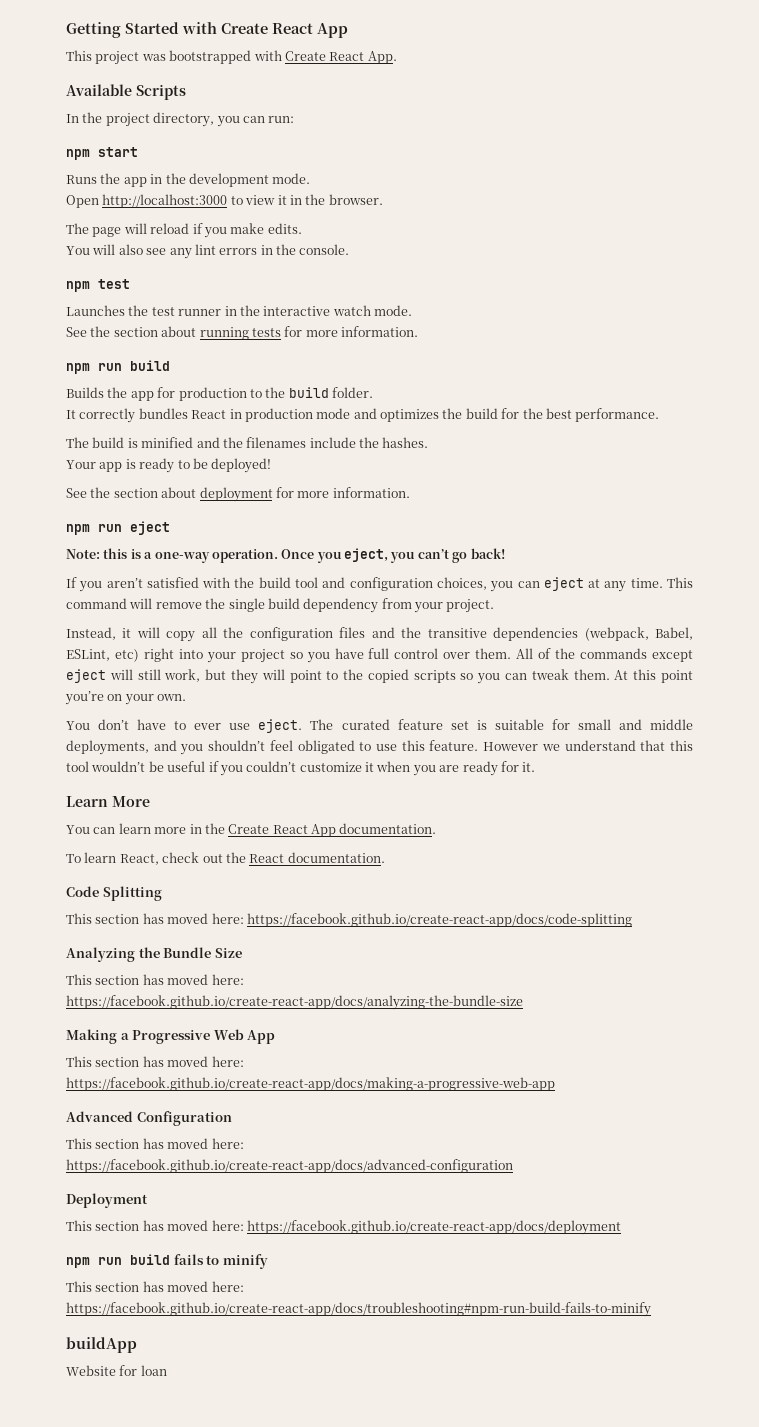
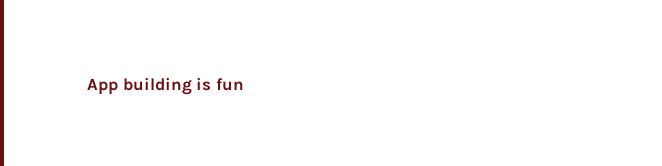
[66,22,348,38] [66,50,397,65] [66,84,186,100] [66,112,295,127] [66,147,138,160] [66,173,311,187] [66,194,383,208] [66,223,302,238] [66,244,350,259] [66,279,130,292] [66,305,412,316] [66,326,418,340] [66,360,170,374] [66,387,373,401] [66,408,660,423] [66,437,429,448] [66,458,272,473] [66,487,410,502] [66,521,170,535] [66,548,505,563] [66,577,693,592] [66,598,495,613] [66,627,693,642] [66,648,693,663] [66,669,693,684] [65,691,187,705] [66,719,693,733] [66,740,693,755] [66,761,536,776] [66,796,150,807] [66,823,437,837] [66,852,385,865] [66,886,162,901] [66,913,632,927] [66,947,242,962] [66,974,244,985] [66,995,523,1010] [66,1029,276,1044] [66,1056,244,1067] [66,1077,555,1091] [66,1111,232,1126] [66,1138,244,1149] [66,1159,513,1173] [66,1193,148,1208] [66,1220,621,1235] [66,1254,268,1269] [66,1281,244,1292] [66,1302,651,1317] [66,1337,137,1353] [66,1365,167,1376] Getting Started with Create React App // This project was bootstrapped with Create React App. // Available Scripts // In the project directory, you can run: // npm start // Runs the app in the development mode. // Open http://localhost:3000 to view it in the browser. // The page will reload if you make edits. // You will also see any lint errors in the console. // npm test // Launches the test runner in the interactive watch mode. // See the section about running tests for more information. // npm run build // Builds the app for production to the build folder. // It correctly bundles React in production mode and optimizes the build for the best performance. // The build is minified and the filenames include the hashes. // Your app is ready to be deployed! // See the section about deployment for more information. // npm run eject // Note: this is a one-way operation. Once you eject, you can’t go back! // If you aren’t satisfied with the build tool and configuration choices, you can eject at any time. This command will remove the single build dependency from your project. // Instead, it will copy all the configuration files and the transitive dependencies (webpack, Babel, ESLint, etc) right into your project so you have full control over them. All of the commands except eject will still work, but they will point to the copied scripts so you can tweak them. At this point you’re on your own. // You don’t have to ever use eject. The curated feature set is suitable for small and middle deployments, and you shouldn’t feel obligated to use this feature. However we understand that this tool wouldn’t be useful if you couldn’t customize it when you are ready for it. // Learn More // You can learn more in the Create React App documentation. // To learn React, check out the React documentation. // Code Splitting // This section has moved here: https://facebook.github.io/create-react-app/docs/code-splitting // Analyzing the Bundle Size // This section has moved here: https://facebook.github.io/create-react-app/docs/analyzing-the-bundle-size // Making a Progressive Web App // This section has moved here: https://facebook.github.io/create-react-app/docs/making-a-progressive-web-app // Advanced Configuration // This section has moved here: https://facebook.github.io/create-react-app/docs/advanced-configuration // Deployment // This section has moved here: https://facebook.github.io/create-react-app/docs/deployment // npm run build fails to minify // This section has moved here: https://facebook.github.io/create-react-app/docs/troubleshooting#npm-run-build-fails-to-minify // buildApp // Website for loan -> [87,77,244,95] App building is fun

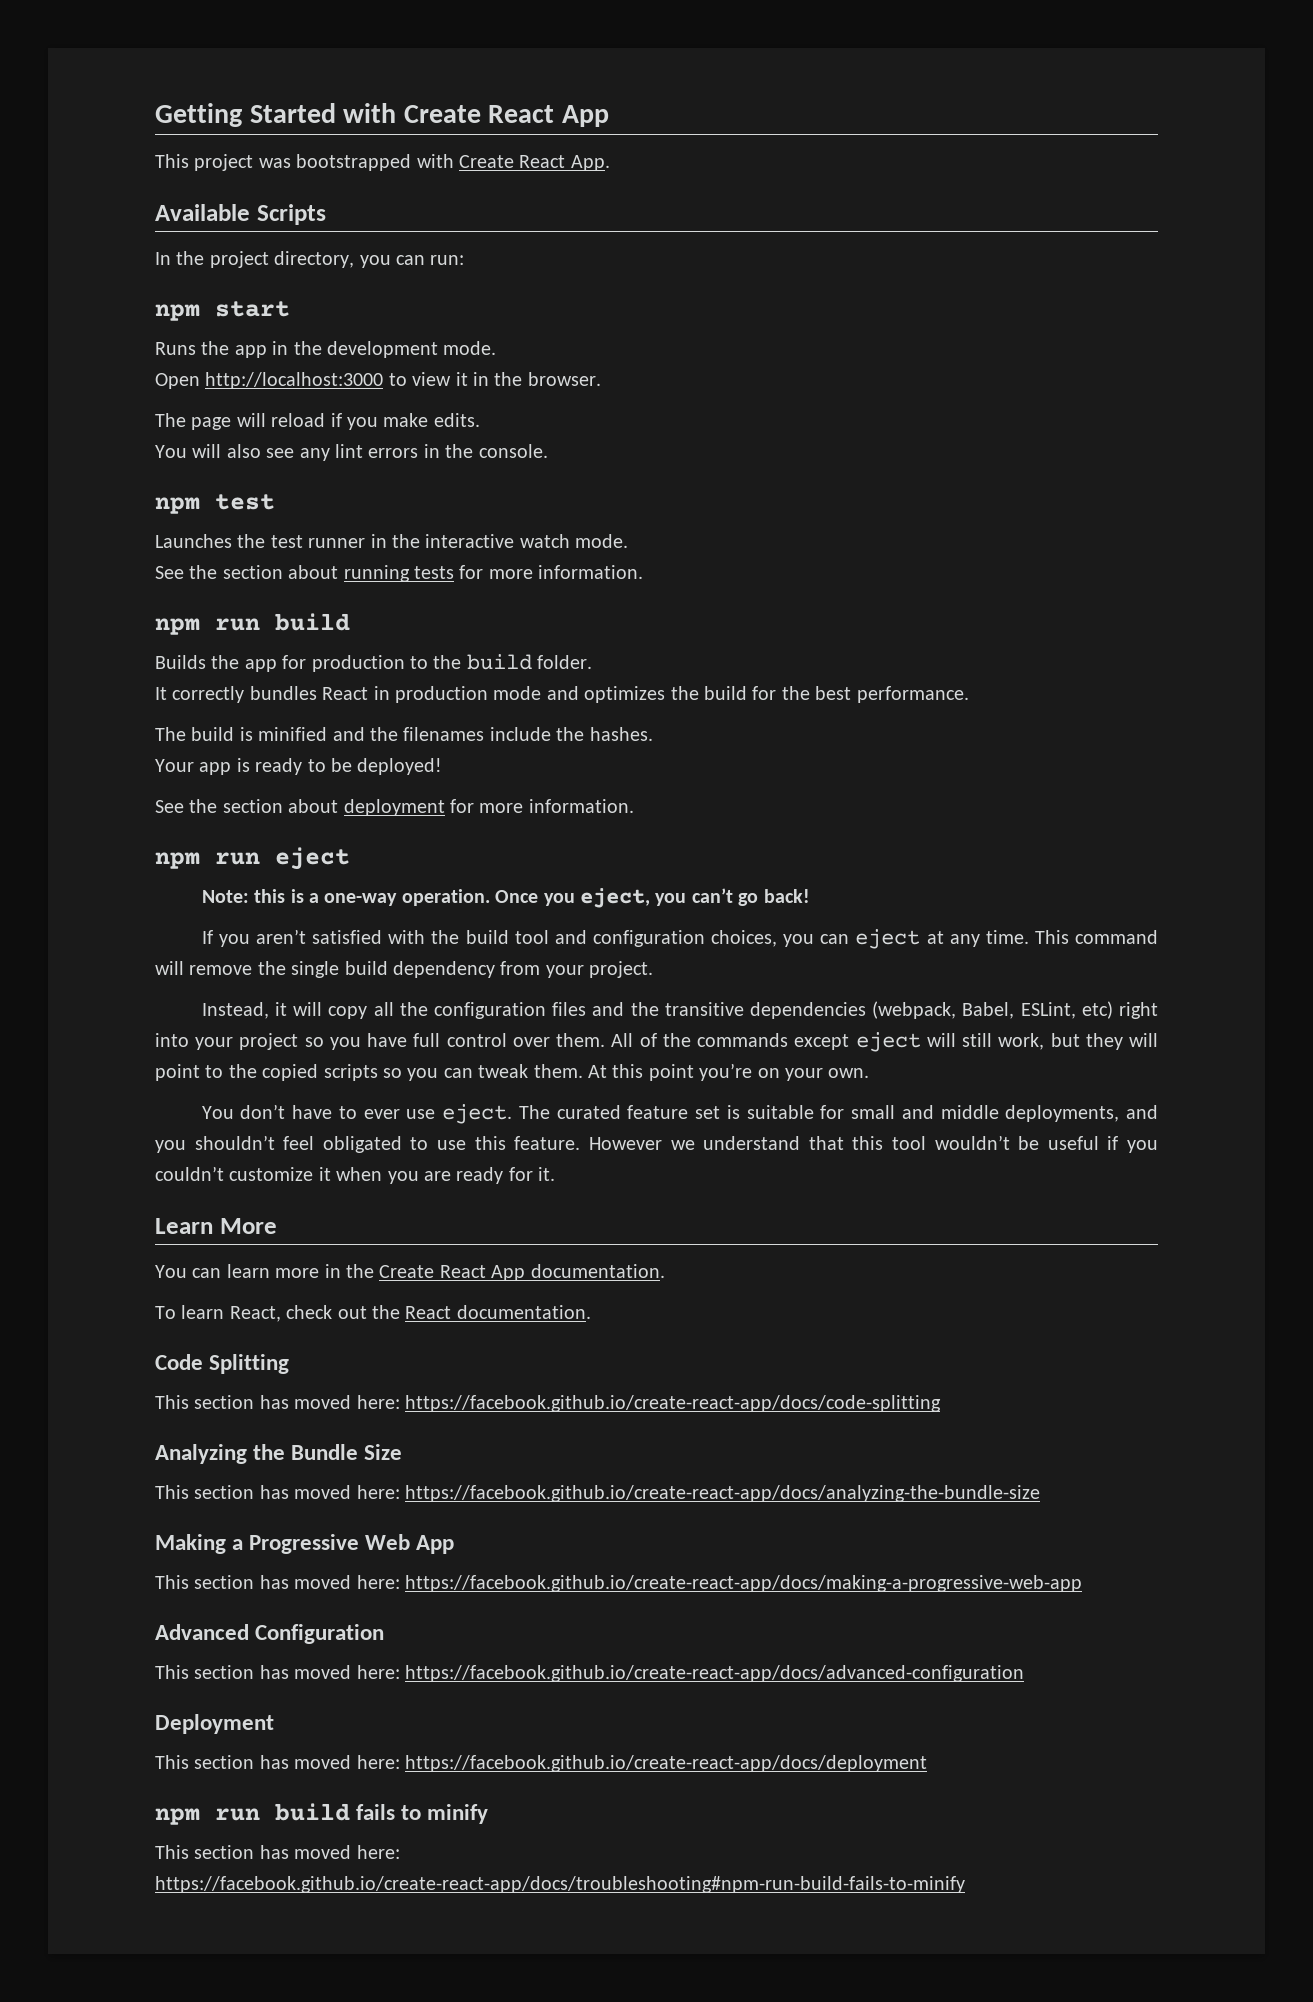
[87,77,244,95] App building is fun -> [155,103,609,127] [155,154,610,171] [155,204,326,225] [155,251,465,268] [155,301,290,321] [155,341,497,358] [155,372,601,389] [155,413,480,430] [155,444,548,461] [155,494,275,514] [155,534,629,548] [155,565,644,582] [155,613,350,635] [155,654,593,672] [155,686,969,703] [155,727,653,741] [155,758,443,775] [155,799,634,816] [155,847,350,870] [201,888,810,908] [201,929,1158,949] [155,961,654,978] [201,1001,1158,1019] [155,1032,1158,1052] [155,1063,870,1081] [201,1104,1158,1124] [155,1135,1158,1153] [155,1166,556,1184] [155,1218,277,1234] [155,1264,665,1281] [155,1305,591,1322] [155,1354,290,1374] [155,1395,941,1412] [155,1444,403,1464] [155,1485,1040,1502] [155,1534,455,1554] [155,1575,1082,1592] [155,1624,385,1644] [155,1665,1024,1682] [155,1714,274,1734] [155,1755,927,1772] [155,1803,489,1825] [155,1845,400,1859] [155,1876,965,1893] Getting Started with Create React App // This project was bootstrapped with Create React App. // Available Scripts // In the project directory, you can run: // npm start // Runs the app in the development mode. // Open http://localhost:3000 to view it in the browser. // The page will reload if you make edits. // You will also see any lint errors in the console. // npm test // Launches the test runner in the interactive watch mode. // See the section about running tests for more information. // npm run build // Builds the app for production to the build folder. // It correctly bundles React in production mode and optimizes the build for the best performance. // The build is minified and the filenames include the hashes. // Your app is ready to be deployed! // See the section about deployment for more information. // npm run eject // Note: this is a one-way operation. Once you eject, you can’t go back! // If you aren’t satisfied with the build tool and configuration choices, you can eject at any time. This command will remove the single build dependency from your project. // Instead, it will copy all the configuration files and the transitive dependencies (webpack, Babel, ESLint, etc) right into your project so you have full control over them. All of the commands except eject will still work, but they will point to the copied scripts so you can tweak them. At this point you’re on your own. // You don’t have to ever use eject. The curated feature set is suitable for small and middle deployments, and you shouldn’t feel obligated to use this feature. However we understand that this tool wouldn’t be useful if you couldn’t customize it when you are ready for it. // Learn More // You can learn more in the Create React App documentation. // To learn React, check out the React documentation. // Code Splitting // This section has moved here: https://facebook.github.io/create-react-app/docs/code-splitting // Analyzing the Bundle Size // This section has moved here: https://facebook.github.io/create-react-app/docs/analyzing-the-bundle-size // Making a Progressive Web App // This section has moved here: https://facebook.github.io/create-react-app/docs/making-a-progressive-web-app // Advanced Configuration // This section has moved here: https://facebook.github.io/create-react-app/docs/advanced-configuration // Deployment // This section has moved here: https://facebook.github.io/create-react-app/docs/deployment // npm run build fails to minify // This section has moved here: https://facebook.github.io/create-react-app/docs/troubleshooting#npm-run-build-fails-to-minify

